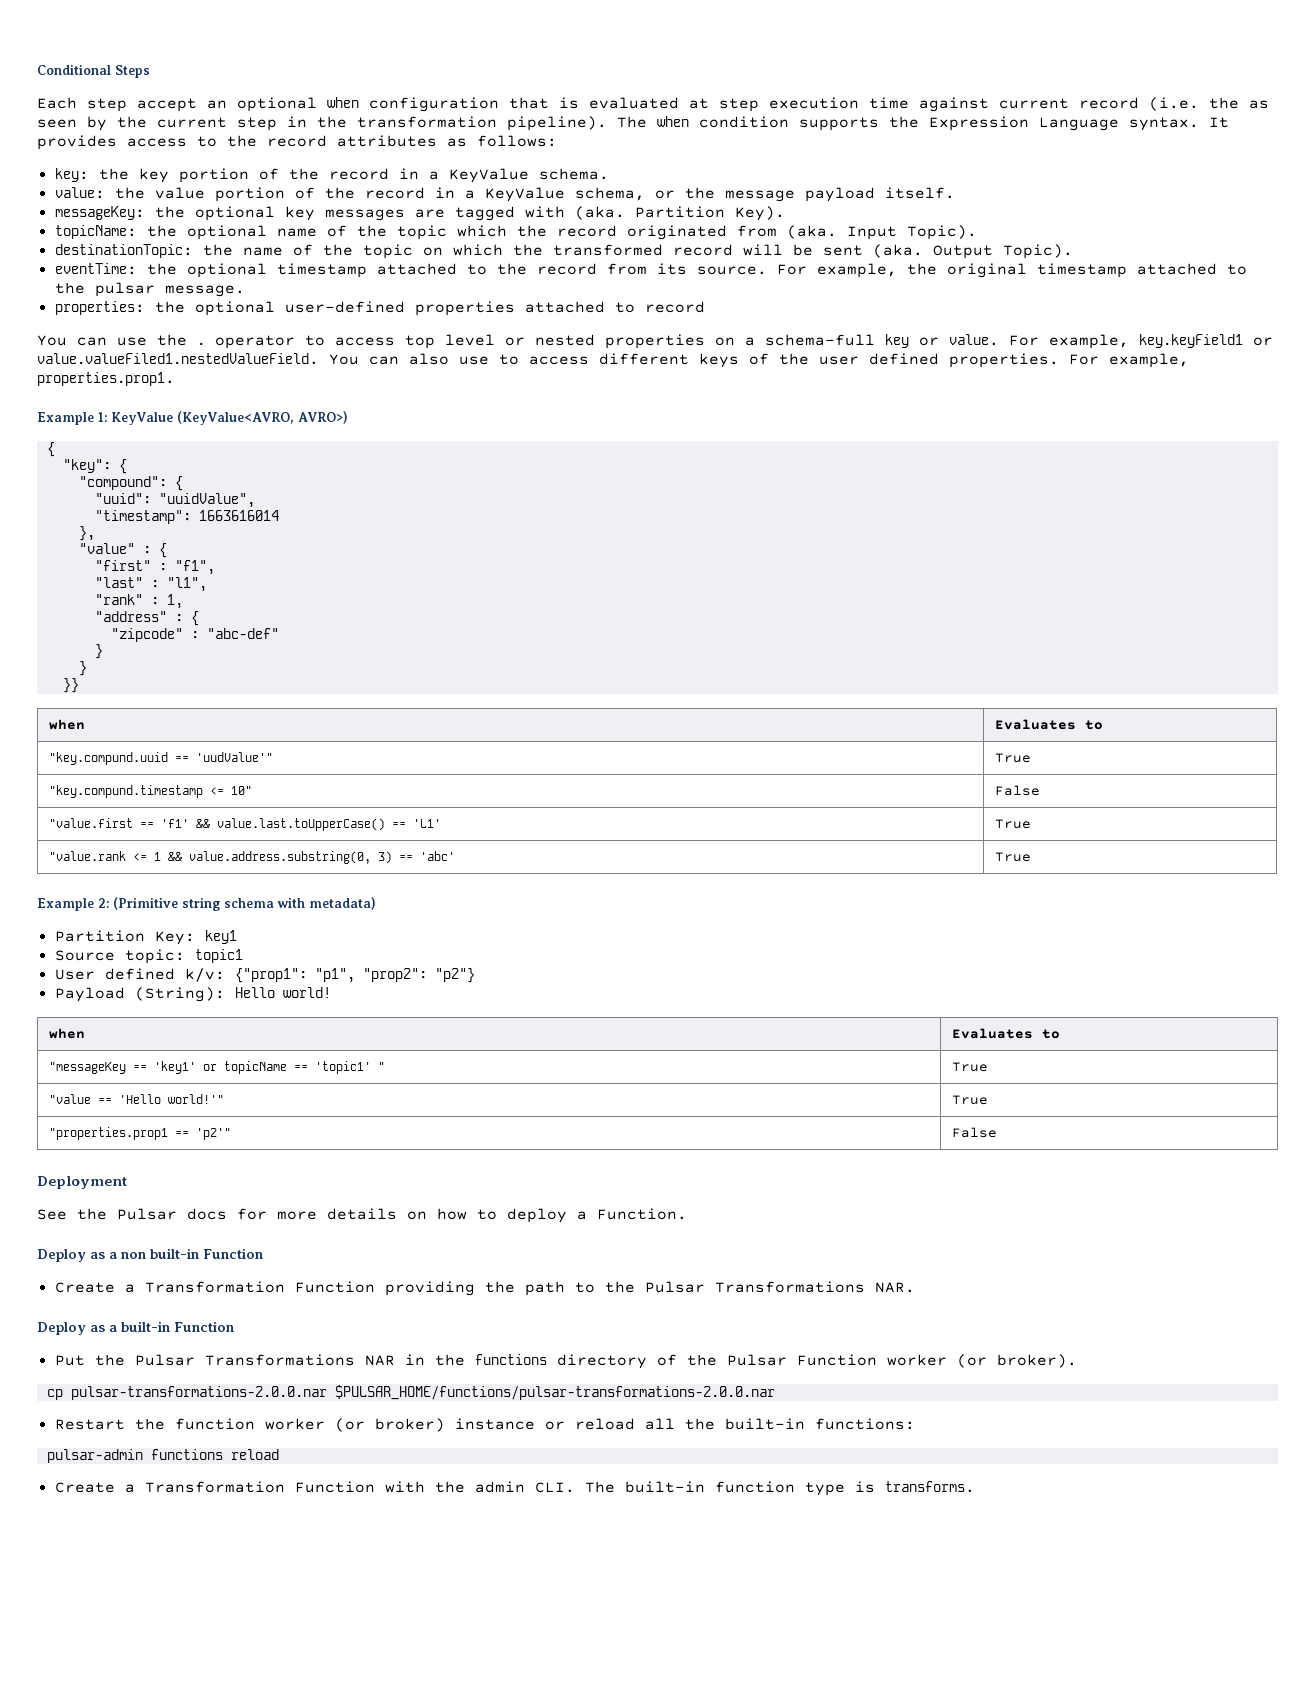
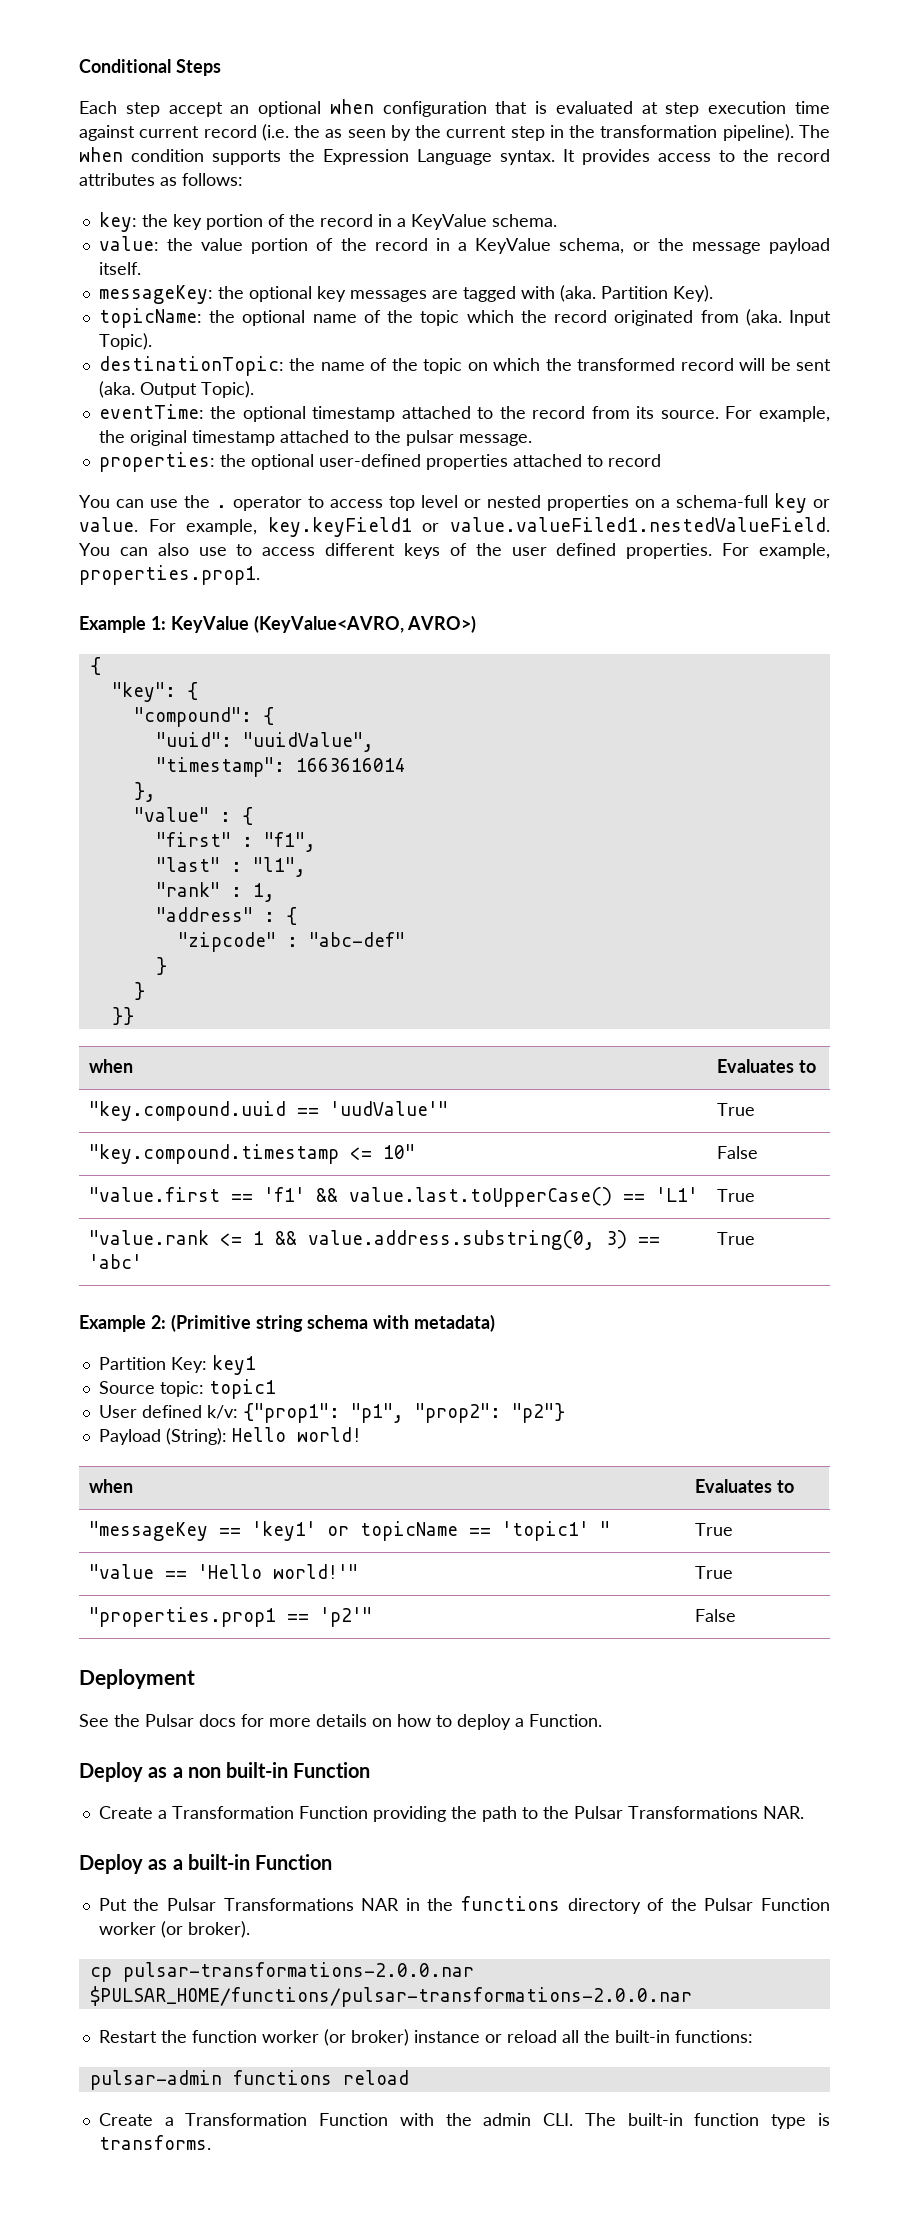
[49,752,169,765] "key.compund.uuid -> [88,1101,286,1121] "key.compound.uuid
[49,785,204,798] "key.compund.timestamp -> [88,1144,339,1164] "key.compound.timestamp

